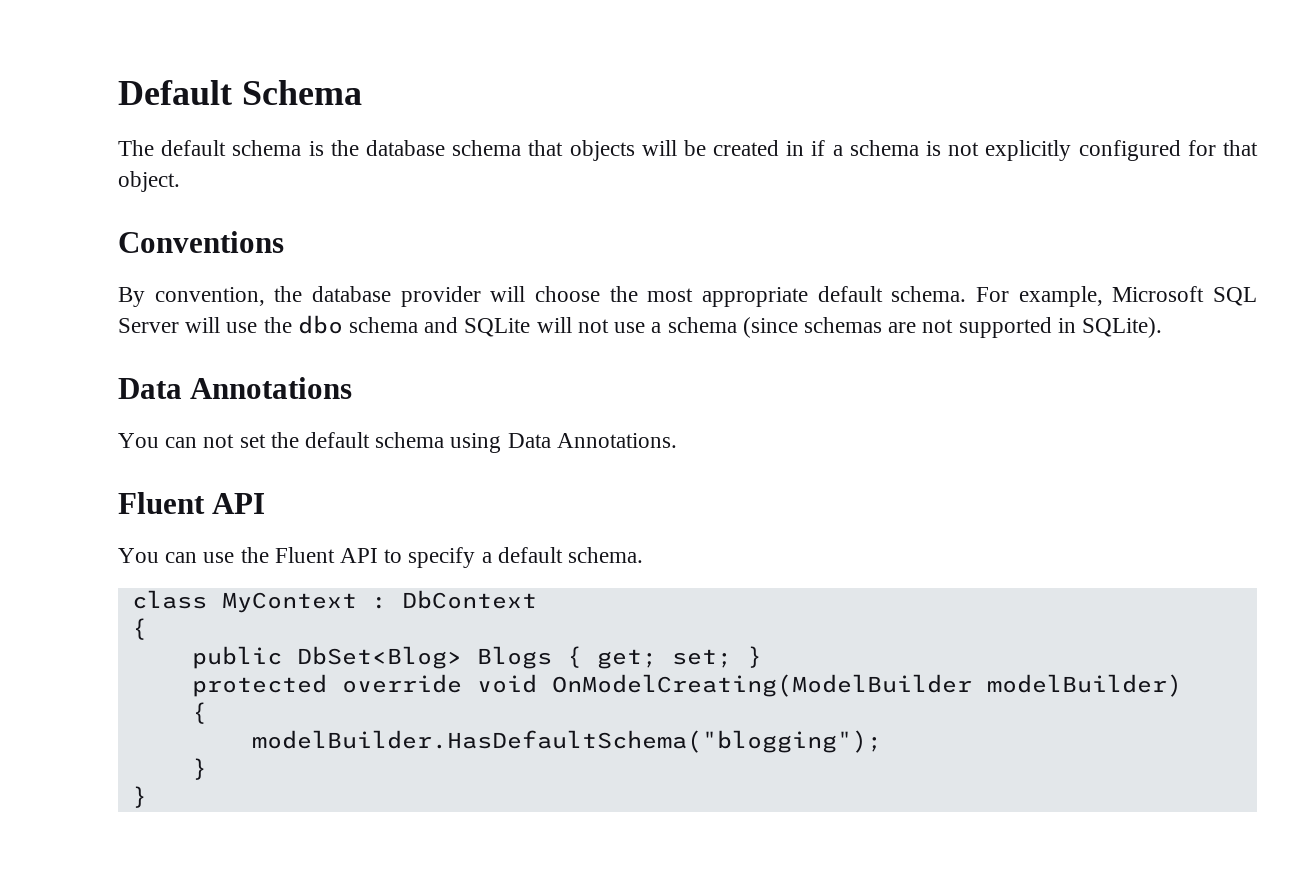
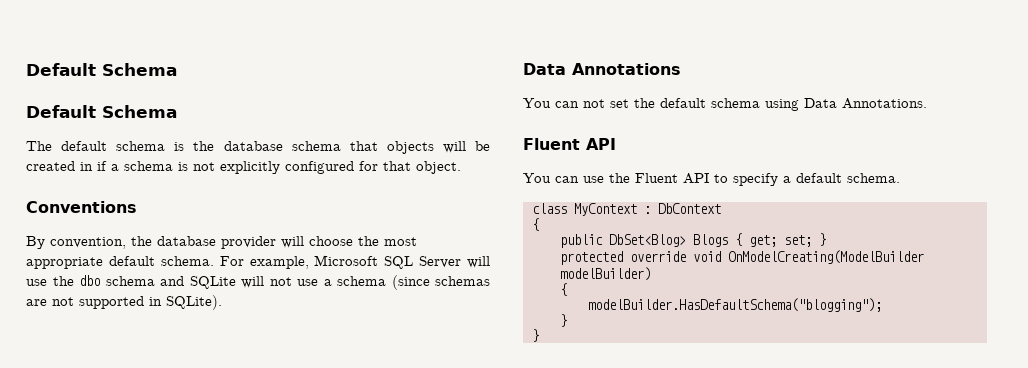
[118,80,362,105] Default Schema -> [26,63,177,76] [26,105,177,118] Default Schema // Default Schema

